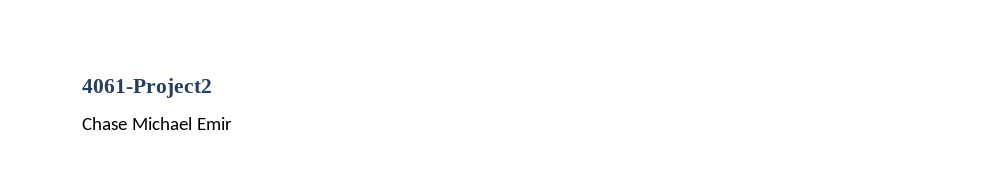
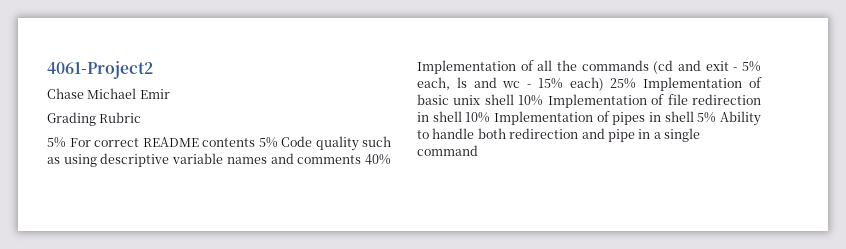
(232, 123) none -> [47,112,142,126] [47,136,391,151] [47,153,392,167] [417,60,761,74] [417,77,762,91] [417,94,761,108] [417,111,761,126] [417,128,700,142] [417,145,478,156] // Grading Rubric // 5% For correct README contents 5% Code quality such as using descriptive variable names and comments 40% Implementation of all the commands (cd and exit - 5% each, ls and wc - 15% each) 25% Implementation of basic unix shell 10% Implementation of file redirection in shell 10% Implementation of pipes in shell 5% Ability to handle both redirection and pipe in a single command

